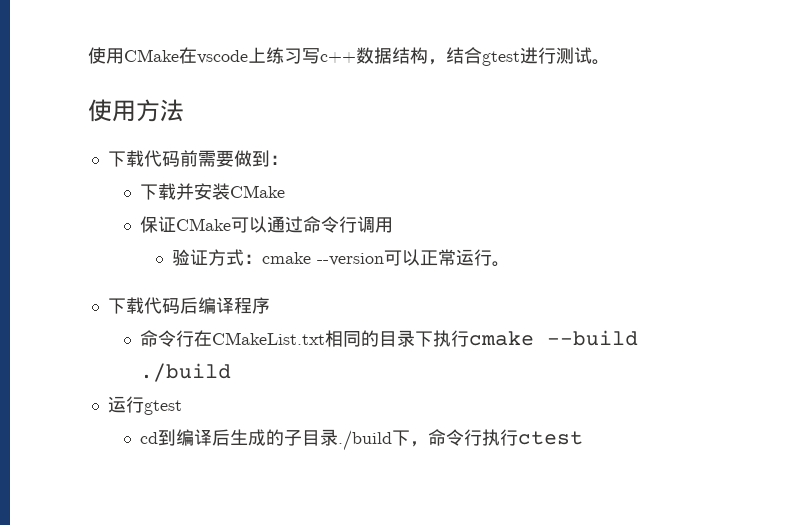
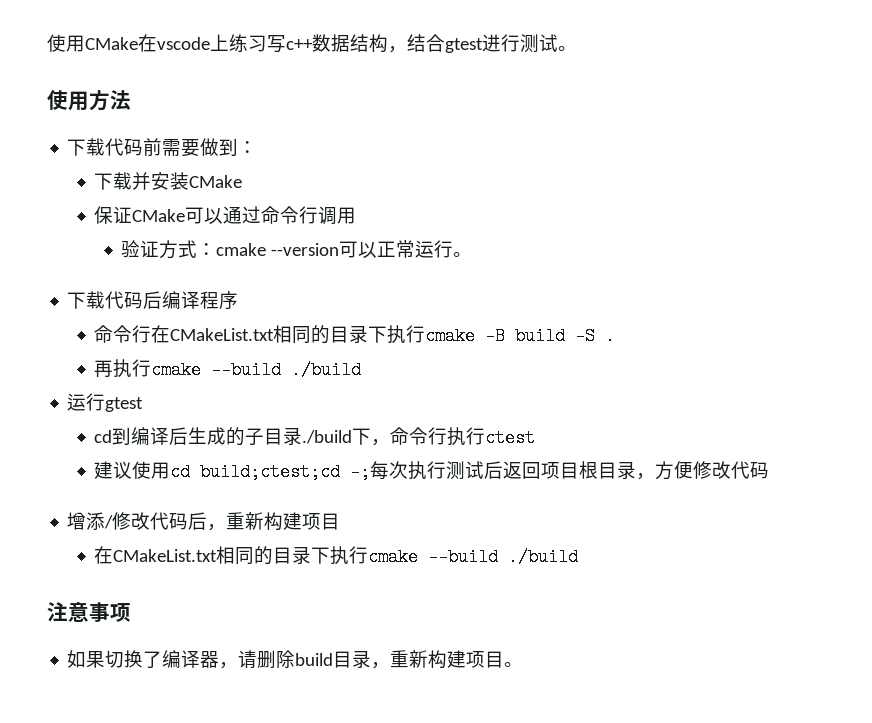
(535, 338) none -> [485,327,616,345] [94,359,202,379] -B build -S . // 再执行cmake
(584, 438) none -> [94,461,770,481] [67,512,341,531] [94,546,579,566] [47,602,131,622] [67,650,524,669] // 建议使用cd build;ctest;cd -;每次执行测试后返回项目根目录，方便修改代码 // 增添/修改代码后，重新构建项目 // 在CMakeList.txt相同的目录下执行cmake --build ./build // 注意事项 // 如果切换了编译器，请删除build目录，重新构建项目。

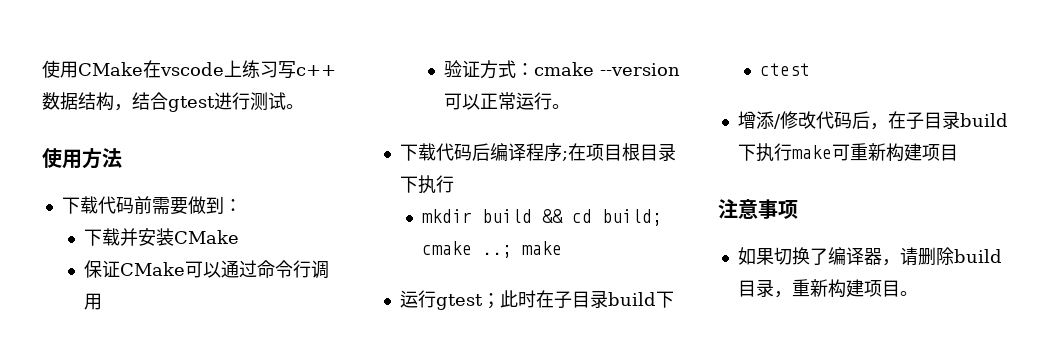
[94,325,616,345] [94,359,362,379] [67,393,144,412] [94,427,536,447] [94,461,770,481] // 命令行在CMakeList.txt相同的目录下执行cmake -B build -S . // 再执行cmake --build ./build // 运行gtest // cd到编译后生成的子目录./build下，命令行执行ctest // 建议使用cd build;ctest;cd -;每次执行测试后返回项目根目录，方便修改代码 -> [561,143,676,161] [399,175,454,194] [422,209,663,226] [422,241,563,258] [399,290,674,310] [760,63,811,76] ;在项目根目录下执行 // mkdir build && cd build; cmake ..; make // 运行gtest；此时在子目录build下 // ctest
[226,512,341,531] [94,546,579,566] 重新构建项目 // 在CMakeList.txt相同的目录下执行cmake --build ./build -> [887,111,1008,130] [737,143,958,162] 在子目录build下执行make可重新构建项目

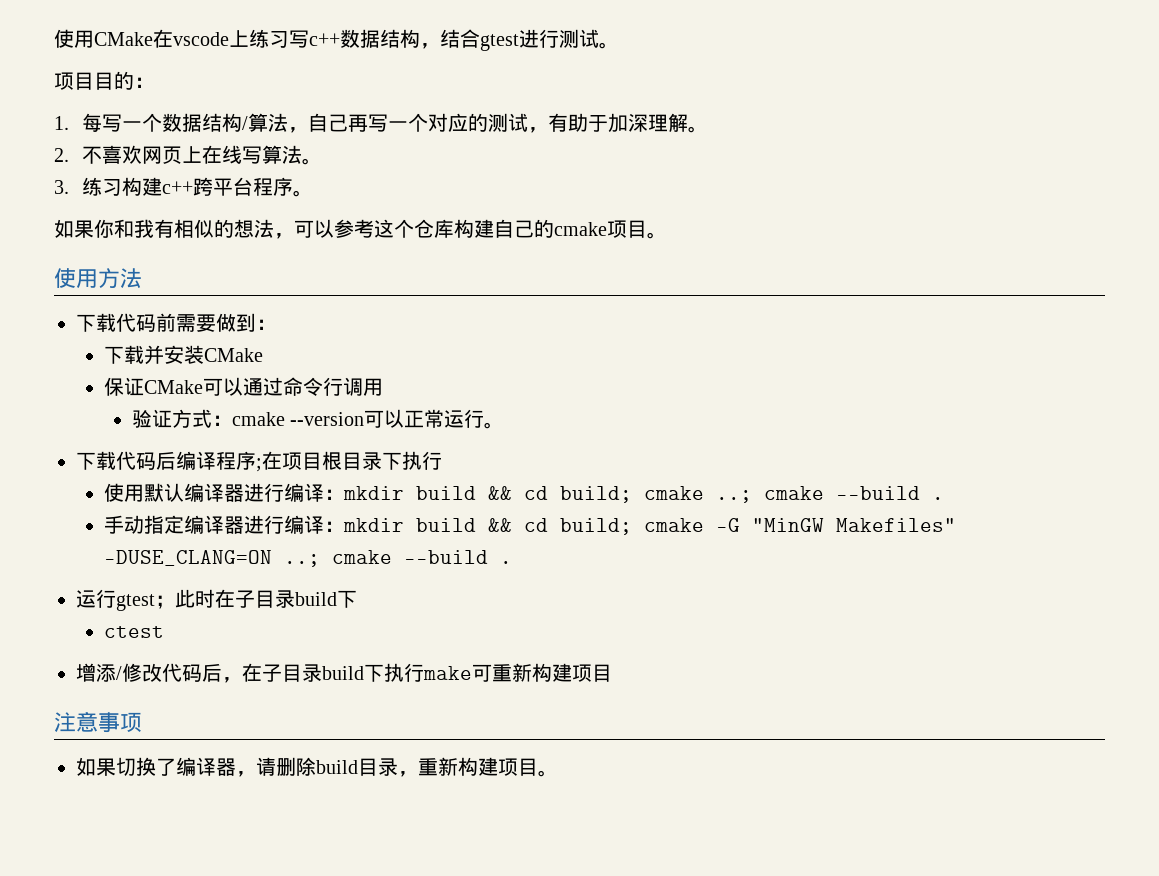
(304, 106) none -> [54,71,154,90] [54,113,708,133] [54,145,322,165] [54,177,313,197] [54,219,667,239] // 项目目的： // 1.每写一个数据结构/算法，自己再写一个对应的测试，有助于加深理解。 // 2.不喜欢网页上在线写算法。 // 3.练习构建c++跨平台程序。 // 如果你和我有相似的想法，可以参考这个仓库构建自己的cmake项目。
(454, 184) none -> [103,483,344,502] 使用默认编译器进行编译：
[522,241,563,255] make -> [763,486,944,500] [103,515,956,535] [103,550,512,567] cmake --build . // 手动指定编译器进行编译：mkdir build && cd build; cmake -G "MinGW Makefiles" -DUSE_CLANG=ON ..; cmake --build .

